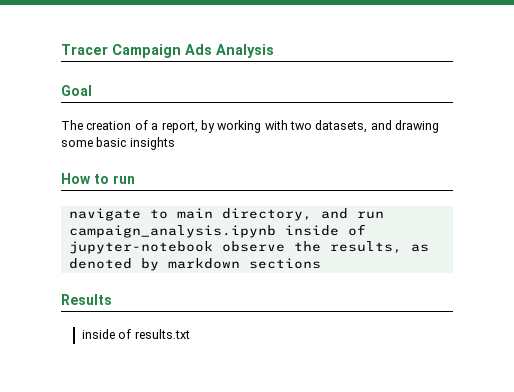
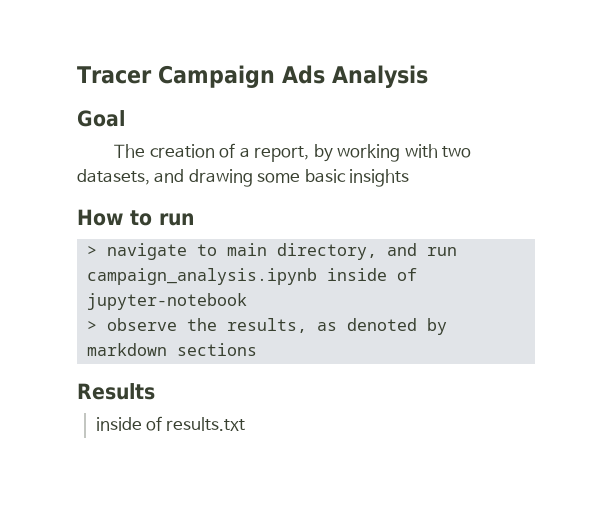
(135, 179) none -> [86,245,97,256] >
(213, 247) none -> [86,320,97,331] // >

